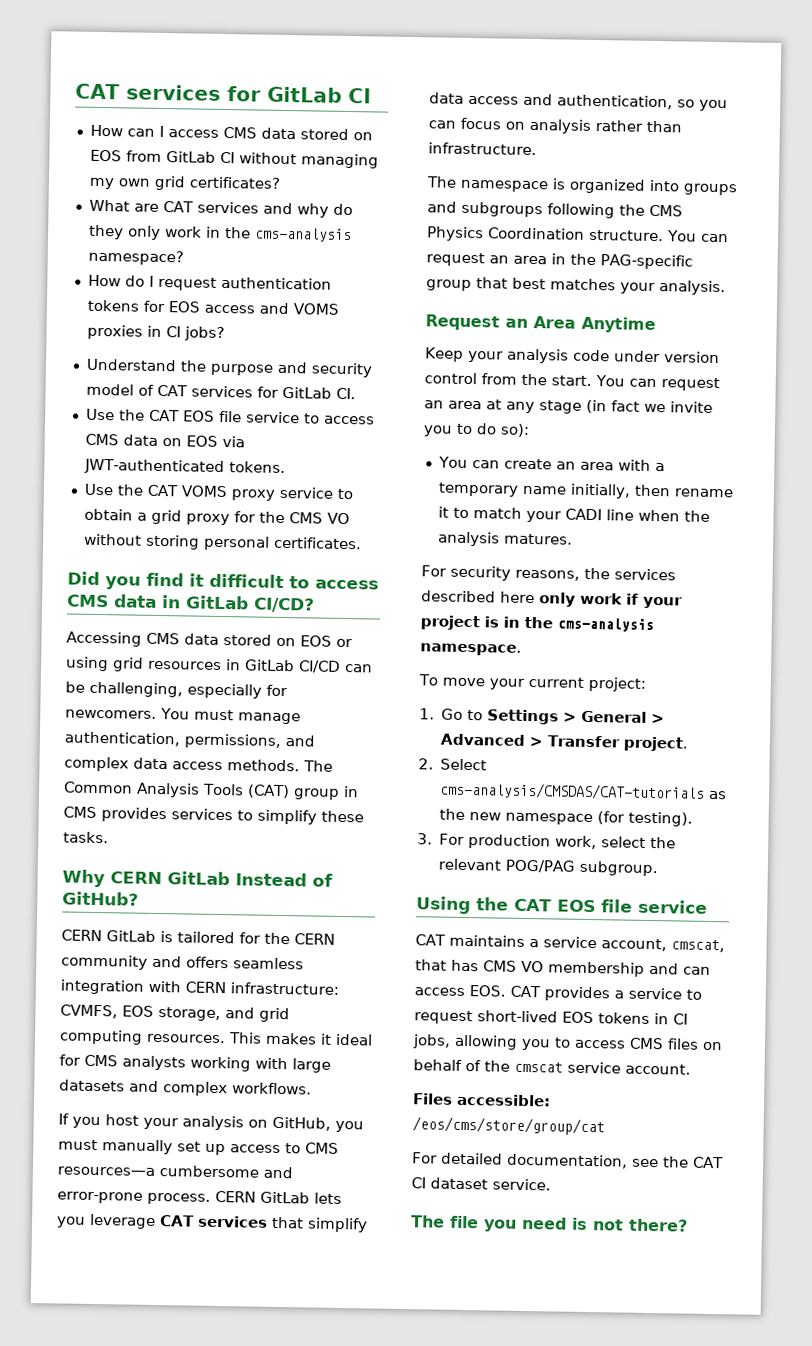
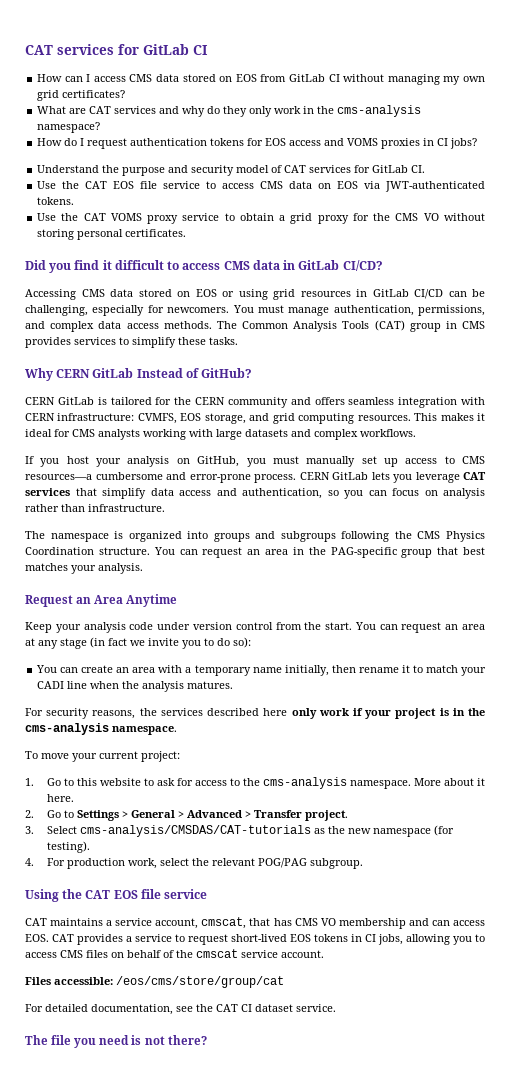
(484, 715) none -> [76,777,485,789] [46,794,74,802] [25,810,74,818] this website to ask for access to the cms-analysis namespace. More about it here. // 2. Go to
[418,758,434,770] 2. -> [25,826,34,834] 3.
[417,833,433,845] 3. -> [25,858,34,866] 4.

